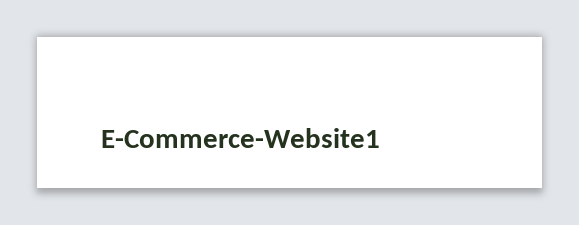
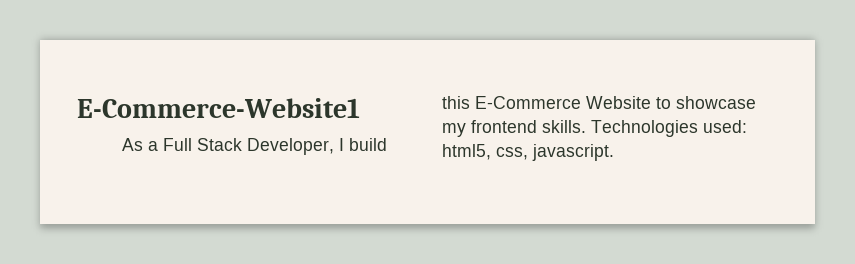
(380, 138) none -> [121,138,387,155] [442,96,756,109] [442,120,747,137] [442,144,614,161] // As a Full Stack Developer, I build this E-Commerce Website to showcase my frontend skills. Technologies used: html5, css, javascript.

